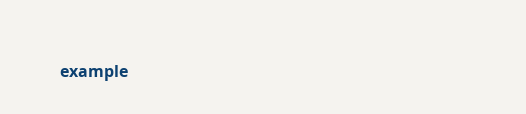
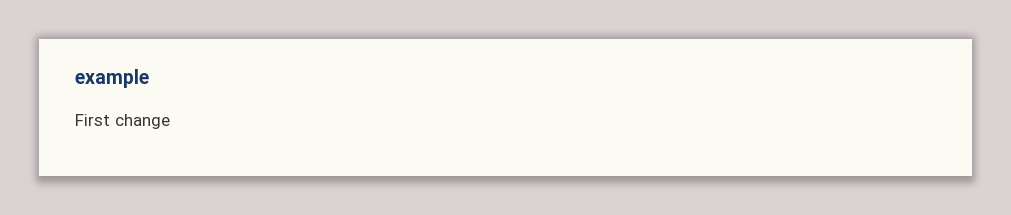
(128, 73) none -> [75,114,170,129] // First change

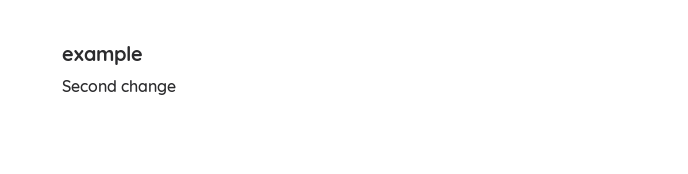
[75,114,110,126] First -> [62,80,117,92] Second

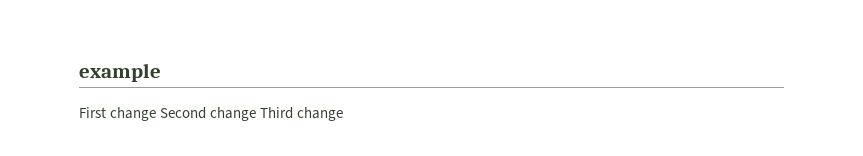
[62,80,117,92] Second -> [79,107,294,121] First change Second change Third

